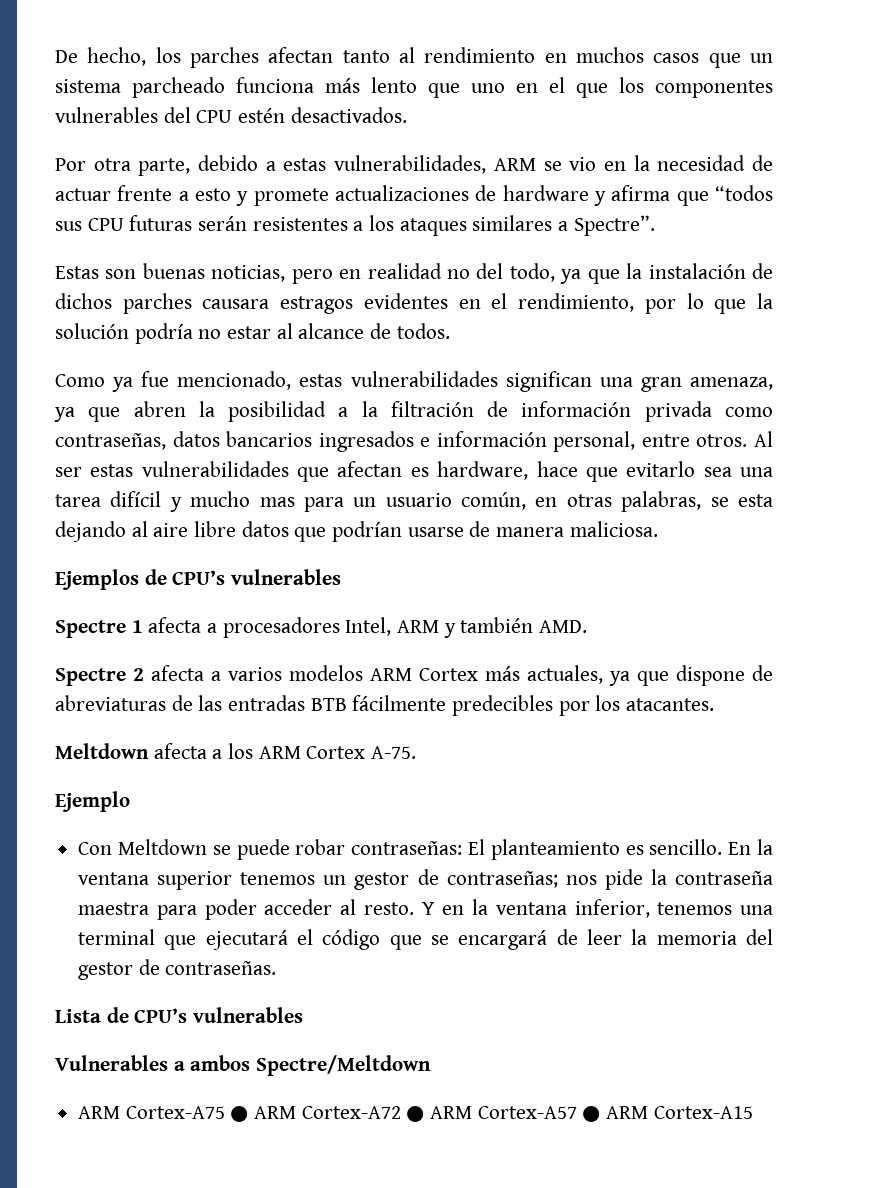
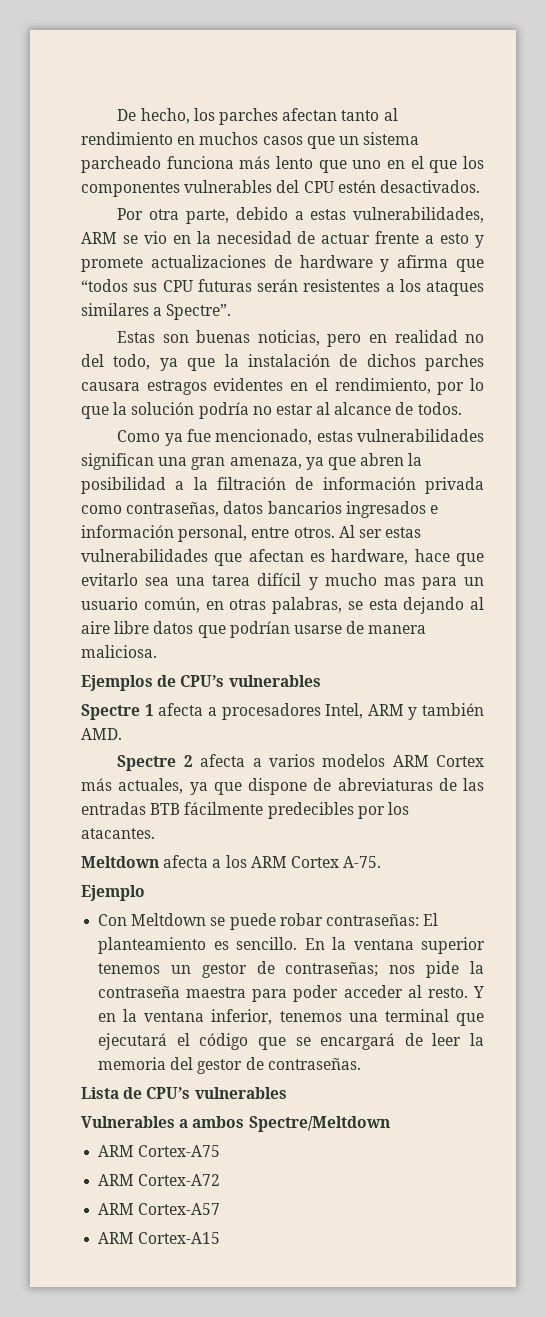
[230,1106,249,1122] ● -> (221, 1151) //
[406,1106,425,1122] ● -> (221, 1180) //
[582,1106,601,1122] ● -> (221, 1209) //

